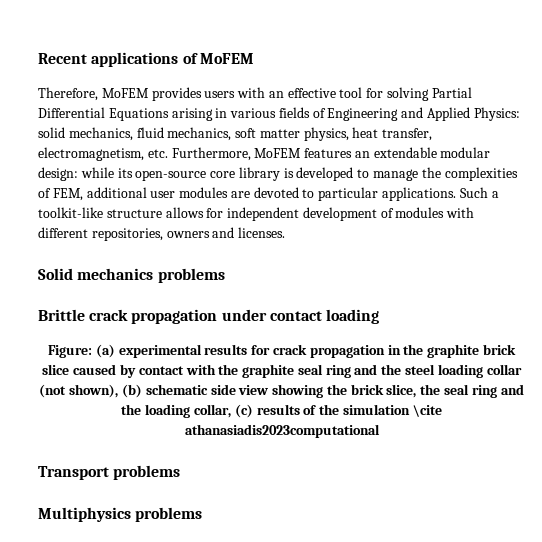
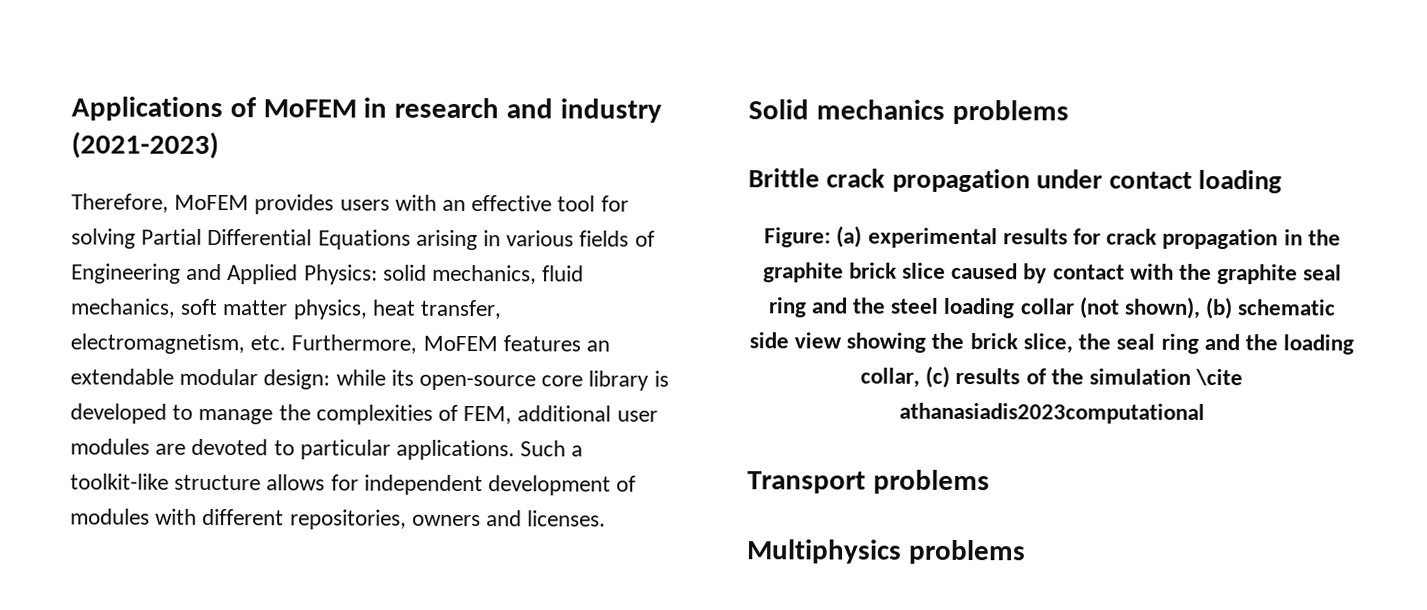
[38,52,179,67] Recent applications -> [71,96,223,122] Applications
(254, 58) none -> [363,97,662,123] [71,131,219,160] in research and industry (2021-2023)

